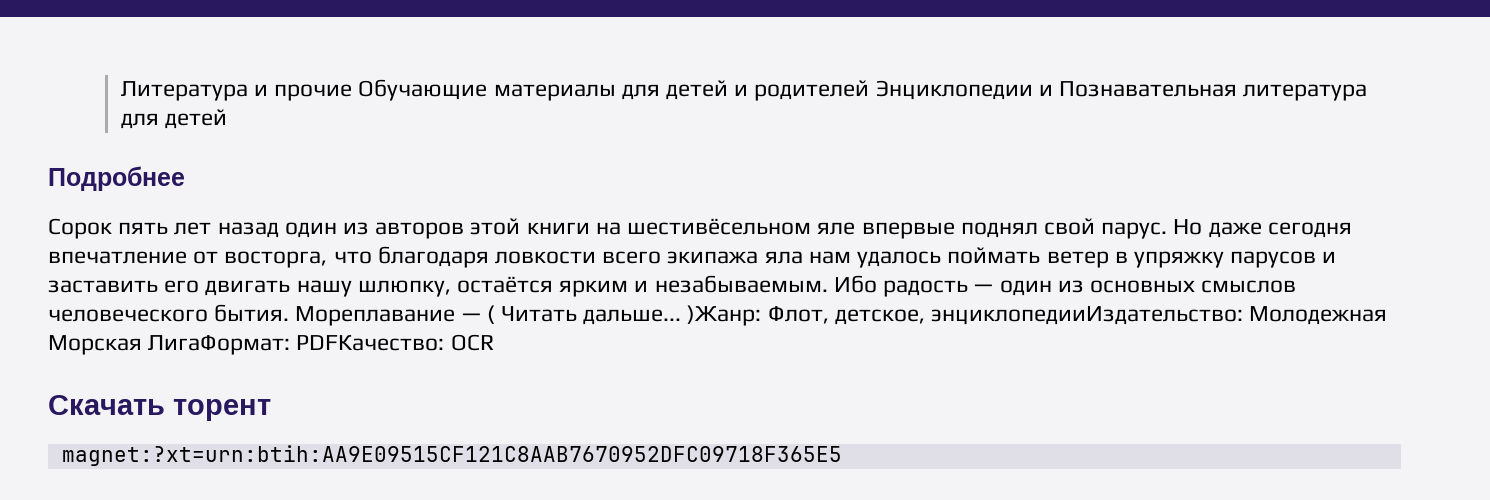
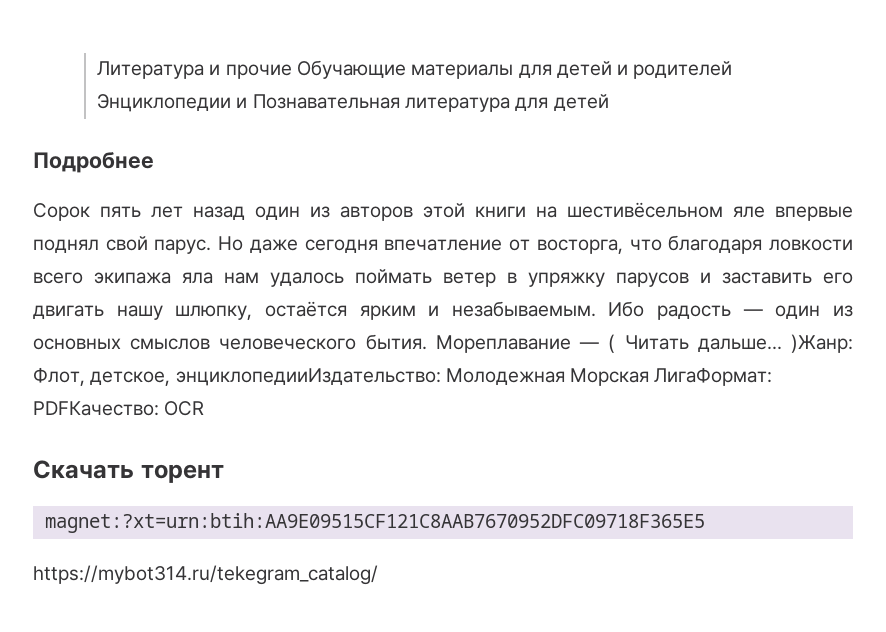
(842, 455) none -> [33,565,378,585] // https://mybot314.ru/tekegram_catalog/

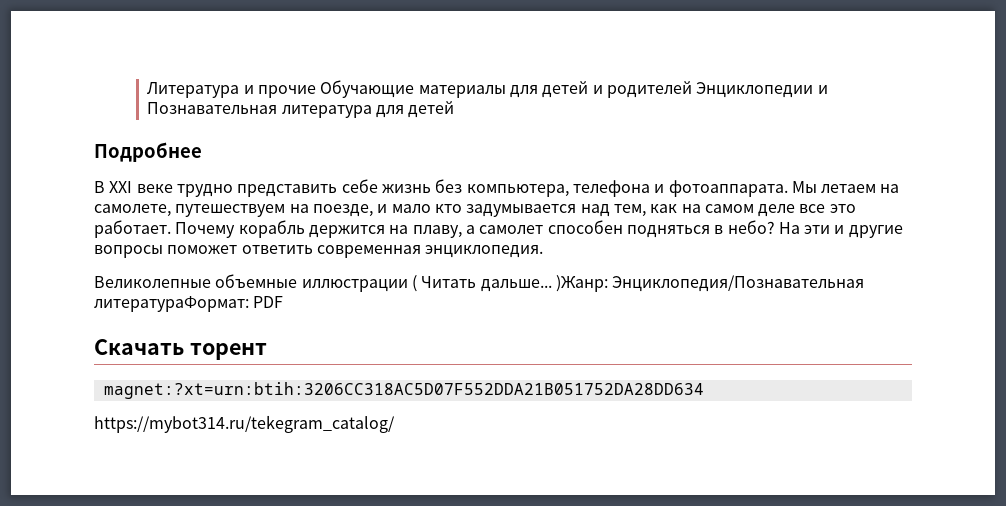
[33,202,853,221] [33,235,854,254] [33,269,853,287] [33,301,853,320] [33,334,853,353] [33,367,773,386] [33,401,205,416] Сорок пять лет назад один из авторов этой книги на шестивёсельном яле впервые поднял свой парус. Но даже сегодня впечатление от восторга, что благодаря ловкости всего экипажа яла нам удалось поймать ветер в упряжку парусов и заставить его двигать нашу шлюпку, остаётся ярким и незабываемым. Ибо радость — один из основных смыслов человеческого бытия. Мореплавание — ( Читать дальше... )Жанр: Флот, детское, энциклопедииИздательство: Молодежная Морская ЛигаФормат: PDFКачество: OCR -> [94,179,900,197] [94,204,856,217] [94,220,903,238] [94,245,544,258] [94,274,865,292] [94,296,284,312] В XXI веке трудно представить себе жизнь без компьютера, телефона и фотоаппарата. Мы летаем на самолете, путешествуем на поезде, и мало кто задумывается над тем, как на самом деле все это работает. Почему корабль держится на плаву, а самолет способен подняться в небо? На эти и другие вопросы поможет ответить современная энциклопедия. // Великолепные объемные иллюстрации ( Читать дальше... )Жанр: Энциклопедия/Познавательная литератураФормат: PDF
[44,513,705,533] magnet:?xt=urn:btih:AA9E09515CF121C8AAB7670952DFC09718F365E5 -> [103,382,704,399] magnet:?xt=urn:btih:3206CC318AC5D07F552DDA21B051752DA28DD634

